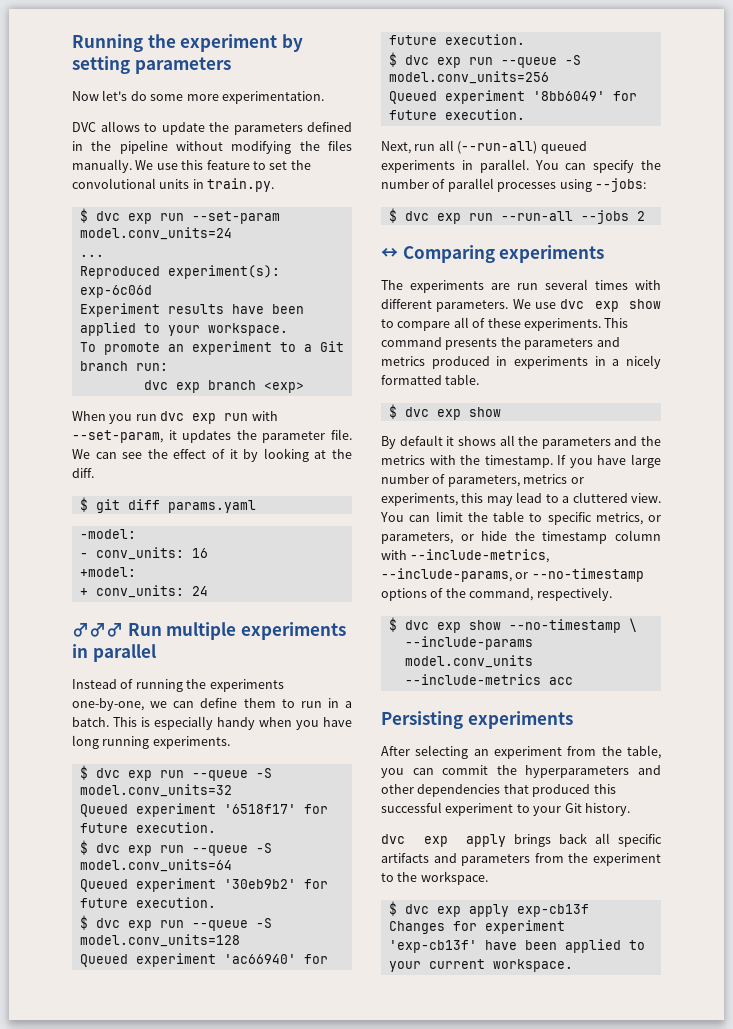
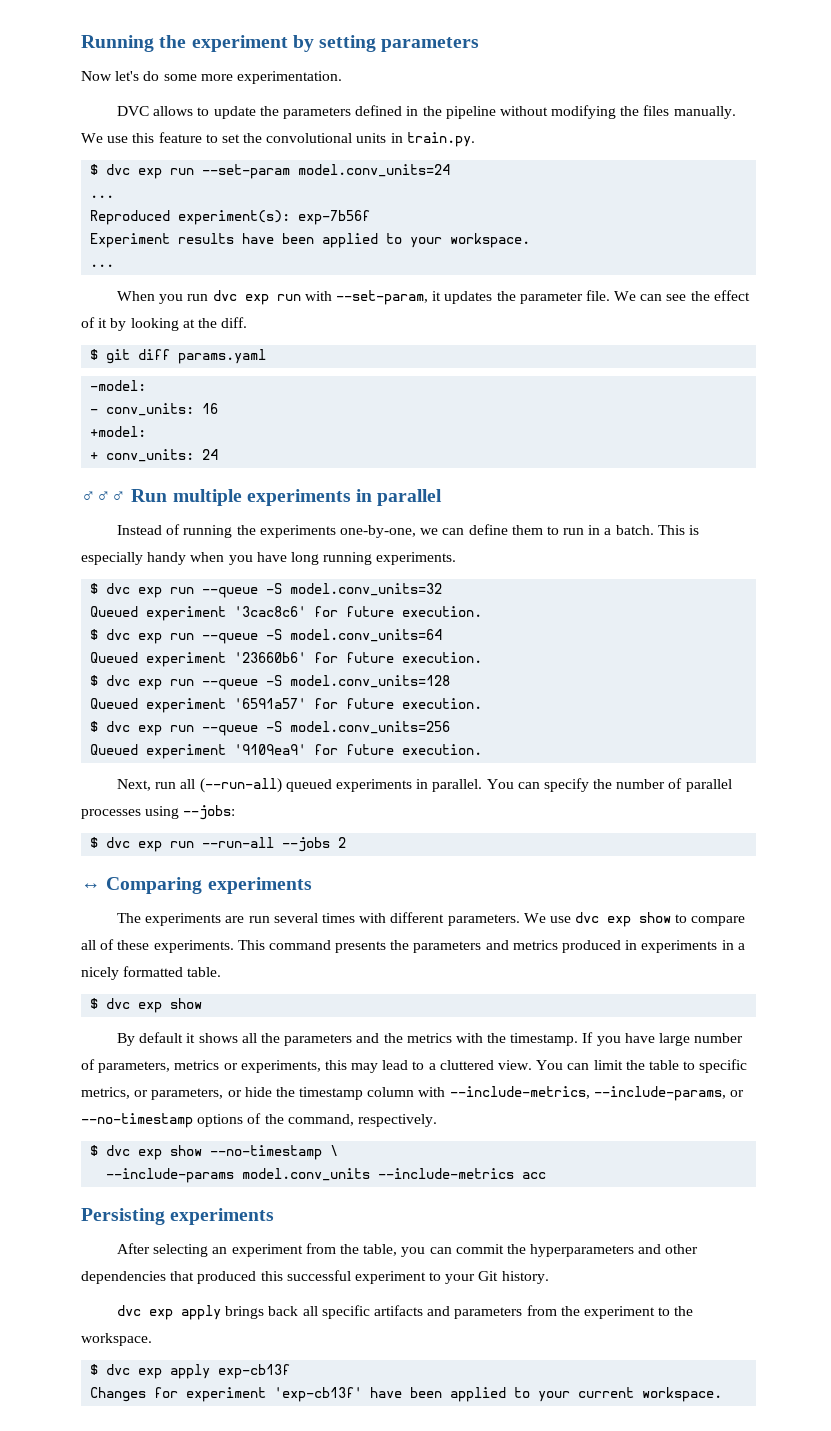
[79,285,152,298] exp-6c06d -> [298,210,371,225] exp-7b56f
[79,341,344,355] [79,361,168,371] [143,380,304,393] To promote an experiment to a Git branch run: // dvc exp branch <exp> -> [90,264,115,267] ...
[223,804,296,814] '6518f17' -> [234,606,307,617] '3cac8c6'
[223,879,296,889] '30eb9b2' -> [234,652,307,663] '23660b6'
[223,954,296,964] 'ac66940' -> [234,698,307,709] '6591a57'
[532,91,605,101] '8bb6049' -> [234,744,307,755] '9109ea9'

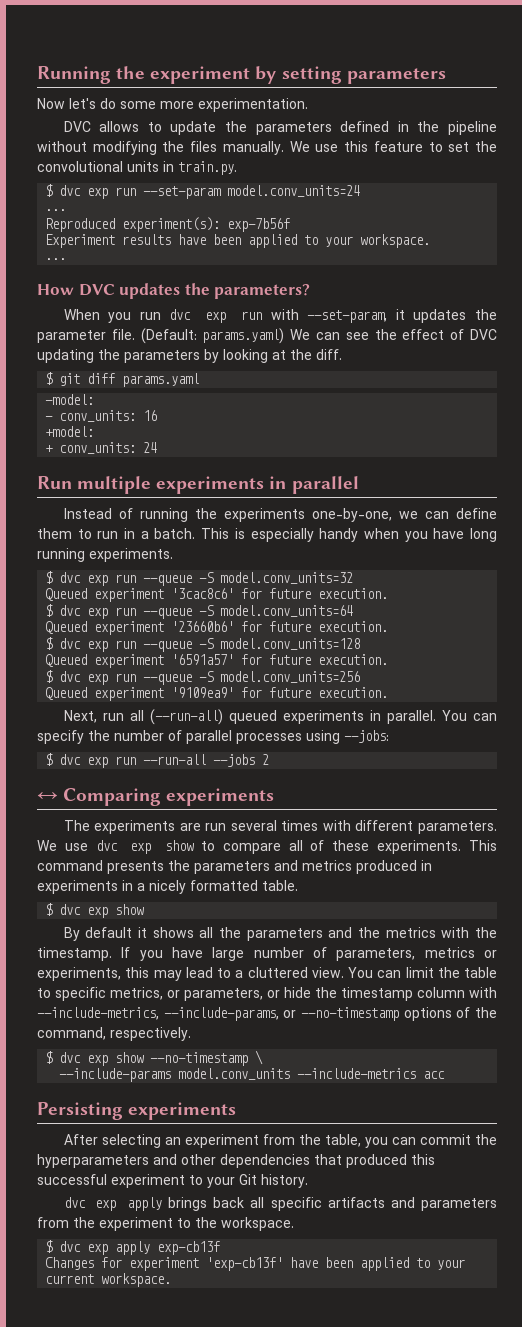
(115, 265) none -> [37,283,311,299] // How DVC updates the parameters?
(610, 295) none -> [140,328,285,344] (Default: params.yaml)
[98,318,108,328] it -> [470,329,498,340] [37,349,200,363] DVC updating the parameters
[81,491,126,502] ♂♂♂ -> (158, 447) none

